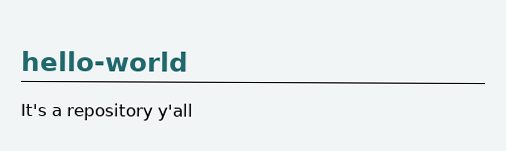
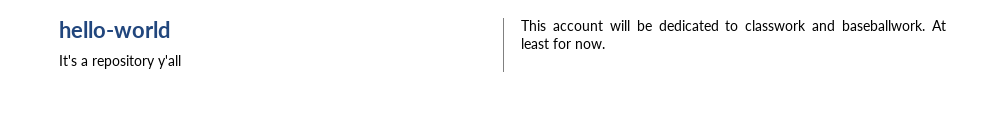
(193, 112) none -> [521,20,946,31] [521,38,605,49] // This account will be dedicated to classwork and baseballwork. At least for now.

